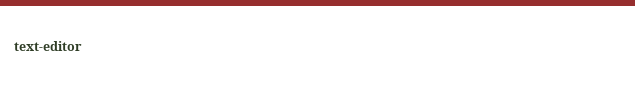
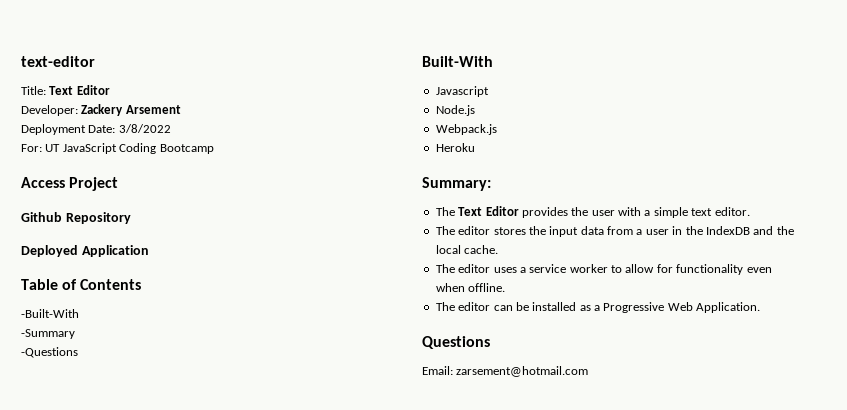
(82, 46) none -> [21,85,110,95] [21,104,181,116] [21,124,171,135] [21,143,214,154] [21,177,119,191] [21,212,131,224] [21,245,149,257] [21,279,142,290] [21,309,79,318] [21,329,75,339] [21,347,78,358] [422,56,493,67] [435,86,489,97] [435,105,475,116] [435,124,497,135] [435,143,475,152] [422,177,491,191] [435,206,750,218] [435,226,794,237] [435,245,499,254] [435,264,772,275] [435,283,506,292] [435,302,761,313] [422,336,490,349] [422,366,589,377] // Title: Text Editor // Developer: Zackery Arsement // Deployment Date: 3/8/2022 // For: UT JavaScript Coding Bootcamp // Access Project // Github Repository // Deployed Application // Table of Contents // -Built-With // -Summary // -Questions // Built-With // Javascript // Node.js // Webpack.js // Heroku // Summary: // The Text Editor provides the user with a simple text editor. // The editor stores the input data from a user in the IndexDB and the local cache. // The editor uses a service worker to allow for functionality even when offline. // The editor can be installed as a Progressive Web Application. // Questions // Email: zarsement@hotmail.com

